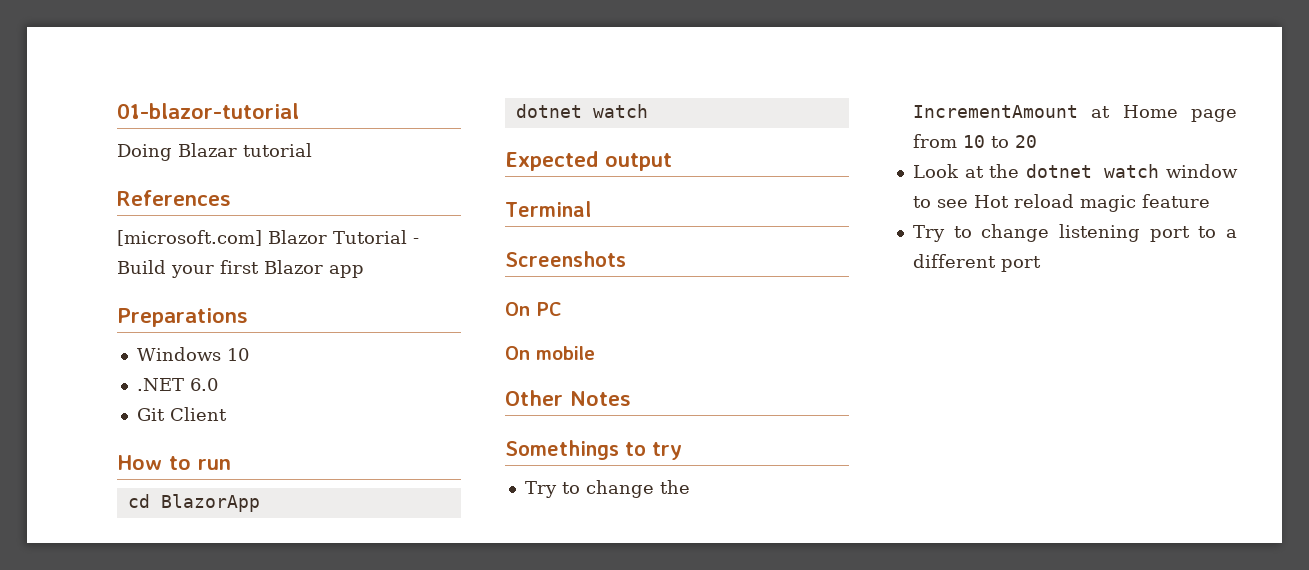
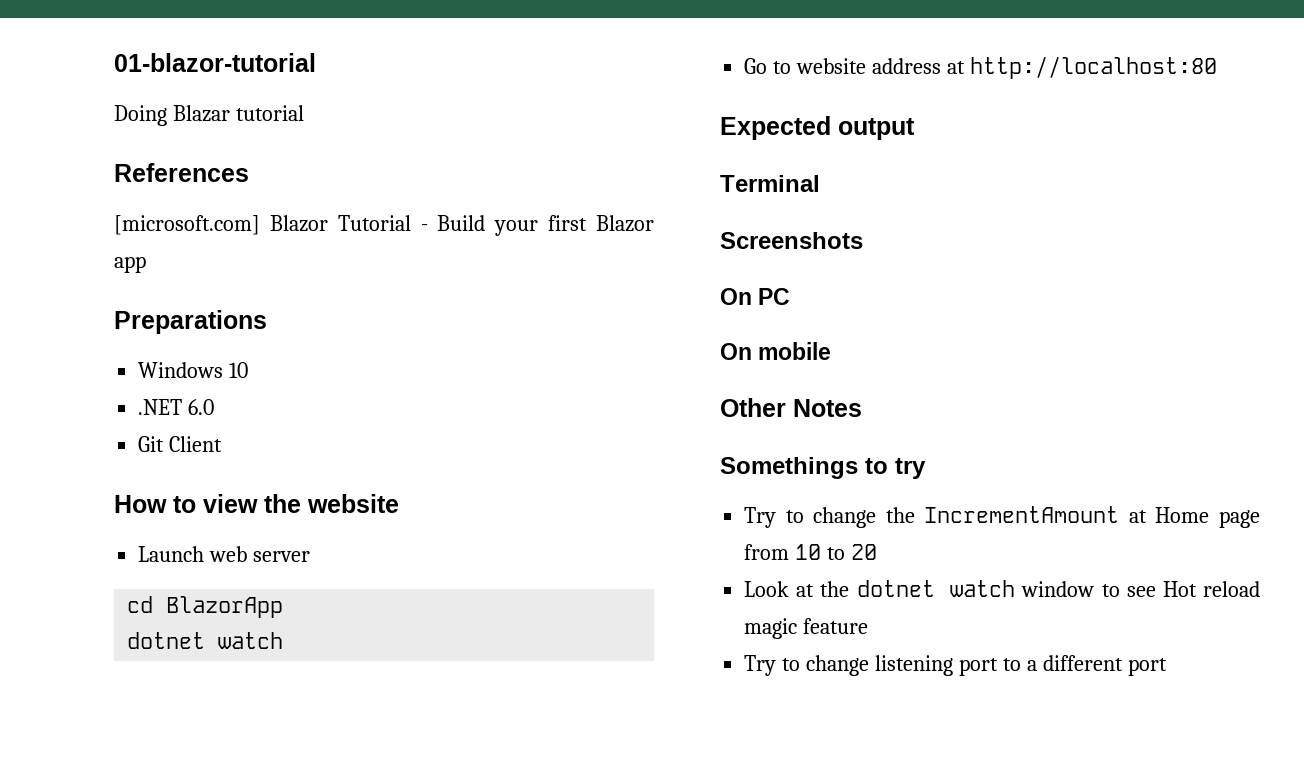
[198,459,231,470] [127,494,260,512] [515,104,648,118] run // cd BlazorApp // dotnet watch -> [203,494,399,513] [138,546,311,562] [127,596,284,618] [127,632,284,649] [744,56,1217,79] view the website // Launch web server // cd BlazorApp // dotnet watch // Go to website address at http://localhost:80

